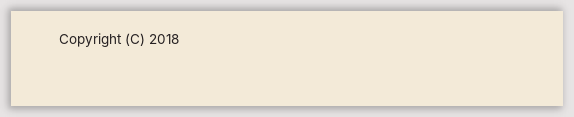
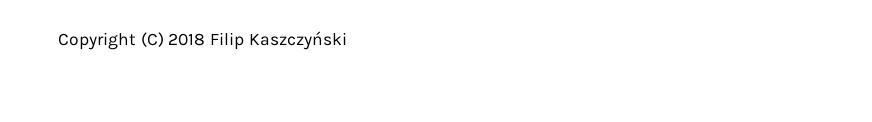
(179, 39) none -> [210,31,347,50] Filip Kaszczyński

